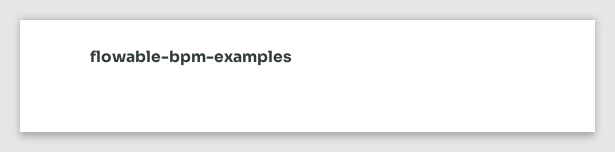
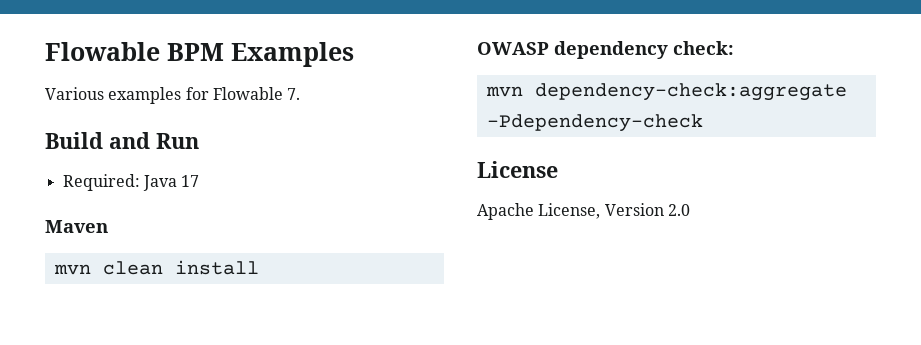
[90,50,292,66] flowable-bpm-examples -> [45,42,354,67] [45,87,301,104] [45,132,199,149] [62,174,200,191] [45,220,108,233] [53,260,259,275] [477,41,734,59] [485,83,847,101] [486,114,703,132] [477,161,558,178] [477,203,690,220] Flowable BPM Examples // Various examples for Flowable 7. // Build and Run // Required: Java 17 // Maven // mvn clean install // OWASP dependency check: // mvn dependency-check:aggregate -Pdependency-check // License // Apache License, Version 2.0

